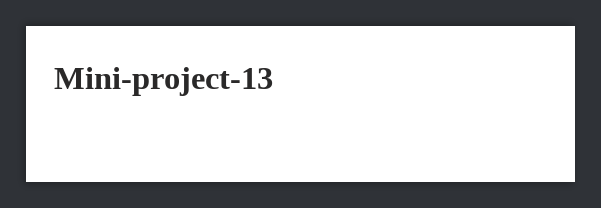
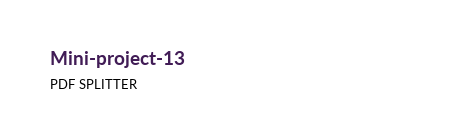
(273, 81) none -> [50,79,138,89] // PDF SPLITTER

